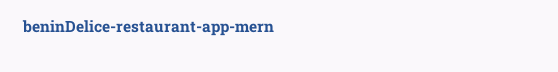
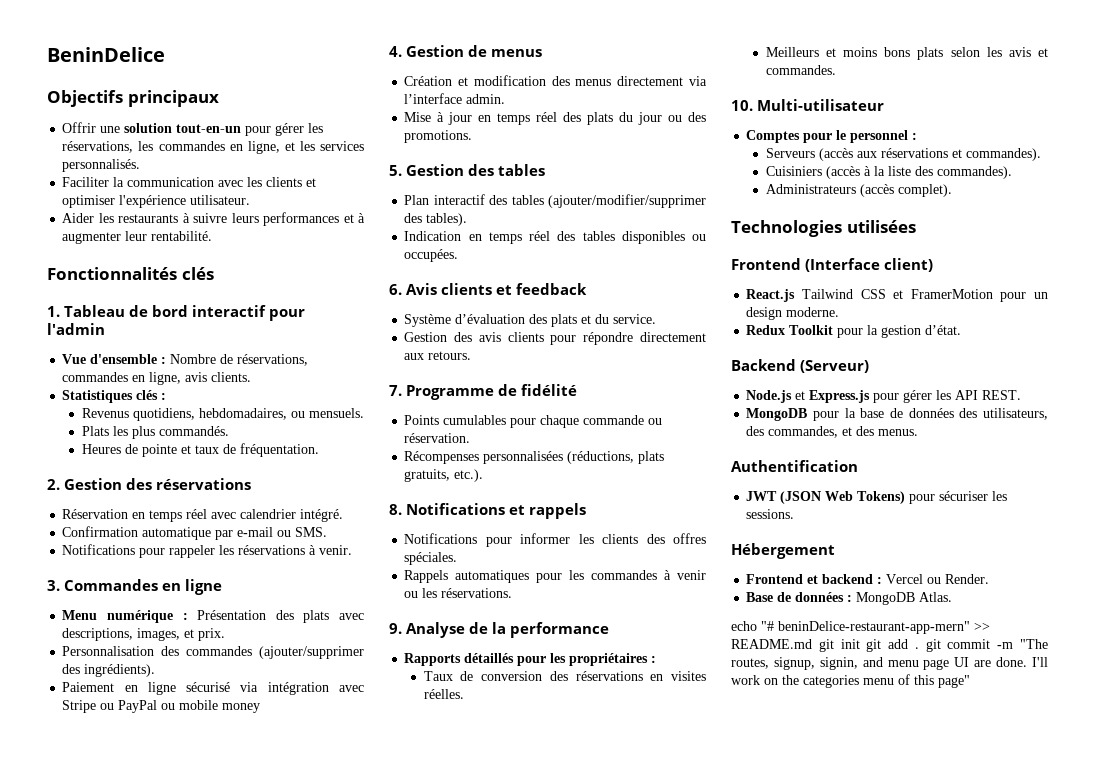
[22,20,274,36] beninDelice-restaurant-app-mern -> [47,47,165,62] [47,90,219,107] [62,122,324,136] [62,141,364,154] [62,159,141,172] [62,177,317,187] [62,195,251,208] [62,212,365,226] [62,231,213,244] [47,267,214,280] [47,305,306,321] [47,323,105,335] [62,354,309,366] [62,372,252,385] [62,390,167,403] [81,408,364,421] [81,426,229,439] [81,443,319,457] [47,478,252,490] [62,509,344,522] [62,526,328,540] [62,544,353,558] [47,579,223,595] [62,610,365,623] [62,628,226,641] [62,646,364,659] [62,664,156,677] [62,682,364,695] [62,700,261,713] [389,45,543,57] [404,75,707,86] [404,93,506,104] [404,112,706,125] [404,130,473,143] [389,164,546,176] [404,194,706,208] [404,213,468,226] [404,231,706,244] [404,249,459,262] [389,283,588,295] [404,314,657,327] [404,332,706,345] [404,351,472,360] [389,384,578,400] [404,415,663,428] [404,433,471,443] [404,451,665,464] [404,469,484,482] [389,503,587,519] [404,533,706,547] [404,552,458,565] [404,570,706,583] [404,588,513,598] [389,622,610,638] [404,653,657,666] [423,671,706,681] [423,689,464,699] [765,47,1048,60] [765,65,836,75] [731,99,885,111] [746,130,918,143] [765,148,1041,161] [765,166,1012,179] [765,184,952,197] [731,220,916,237] [731,258,934,272] [746,289,1048,302] [746,307,840,320] [746,325,962,338] [731,359,870,373] [746,390,1022,403] [746,408,1048,421] [746,426,919,438] [731,460,858,472] [746,491,1008,504] [746,509,795,519] [731,543,835,559] [746,574,990,584] [746,592,953,605] [731,621,990,634] [731,639,1048,652] [731,657,1048,670] [731,674,970,688] BeninDelice // Objectifs principaux // Offrir une solution tout-en-un pour gérer les réservations, les commandes en ligne, et les services personnalisés. // Faciliter la communication avec les clients et optimiser l'expérience utilisateur. // Aider les restaurants à suivre leurs performances et à augmenter leur rentabilité. // Fonctionnalités clés // 1. Tableau de bord interactif pour l'admin // Vue d'ensemble : Nombre de réservations, commandes en ligne, avis clients. // Statistiques clés : // Revenus quotidiens, hebdomadaires, ou mensuels. // Plats les plus commandés. // Heures de pointe et taux de fréquentation. // 2. Gestion des réservations // Réservation en temps réel avec calendrier intégré. // Confirmation automatique par e-mail ou SMS. // Notifications pour rappeler les réservations à venir. // 3. Commandes en ligne // Menu numérique : Présentation des plats avec descriptions, images, et prix. // Personnalisation des commandes (ajouter/supprimer des ingrédients). // Paiement en ligne sécurisé via intégration avec Stripe ou PayPal ou mobile money // 4. Gestion de menus // Création et modification des menus directement via l’interface admin. // Mise à jour en temps réel des plats du jour ou des promotions. // 5. Gestion des tables // Plan interactif des tables (ajouter/modifier/supprimer des tables). // Indication en temps réel des tables disponibles ou occupées. // 6. Avis clients et feedback // Système d’évaluation des plats et du service. // Gestion des avis clients pour répondre directement aux retours. // 7. Programme de fidélité // Points cumulables pour chaque commande ou réservation. // Récompenses personnalisées (réductions, plats gratuits, etc.). // 8. Notifications et rappels // Notifications pour informer les clients des offres spéciales. // Rappels automatiques pour les commandes à venir ou les réservations. // 9. Analyse de la performance // Rapports détaillés pour les propriétaires : // Taux de conversion des réservations en visites réelles. // Meilleurs et moins bons plats selon les avis et commandes. // 10. Multi-utilisateur // Comptes pour le personnel : // Serveurs (accès aux réservations et commandes). // Cuisiniers (accès à la liste des commandes). // Administrateurs (accès complet). // Technologies utilisées // Frontend (Interface client) // React.js Tailwind CSS et FramerMotion pour un design moderne. // Redux Toolkit pour la gestion d’état. // Backend (Serveur) // Node.js et Express.js pour gérer les API REST. // MongoDB pour la base de données des utilisateurs, des commandes, et des menus. // Authentification // JWT (JSON Web Tokens) pour sécuriser les sessions. // Hébergement // Frontend et backend : Vercel ou Render. // Base de données : MongoDB Atlas. // echo "# beninDelice-restaurant-app-mern" >> README.md git init git add . git commit -m "The routes, signup, signin, and menu page UI are done. I'll work on the categories menu of this page"

